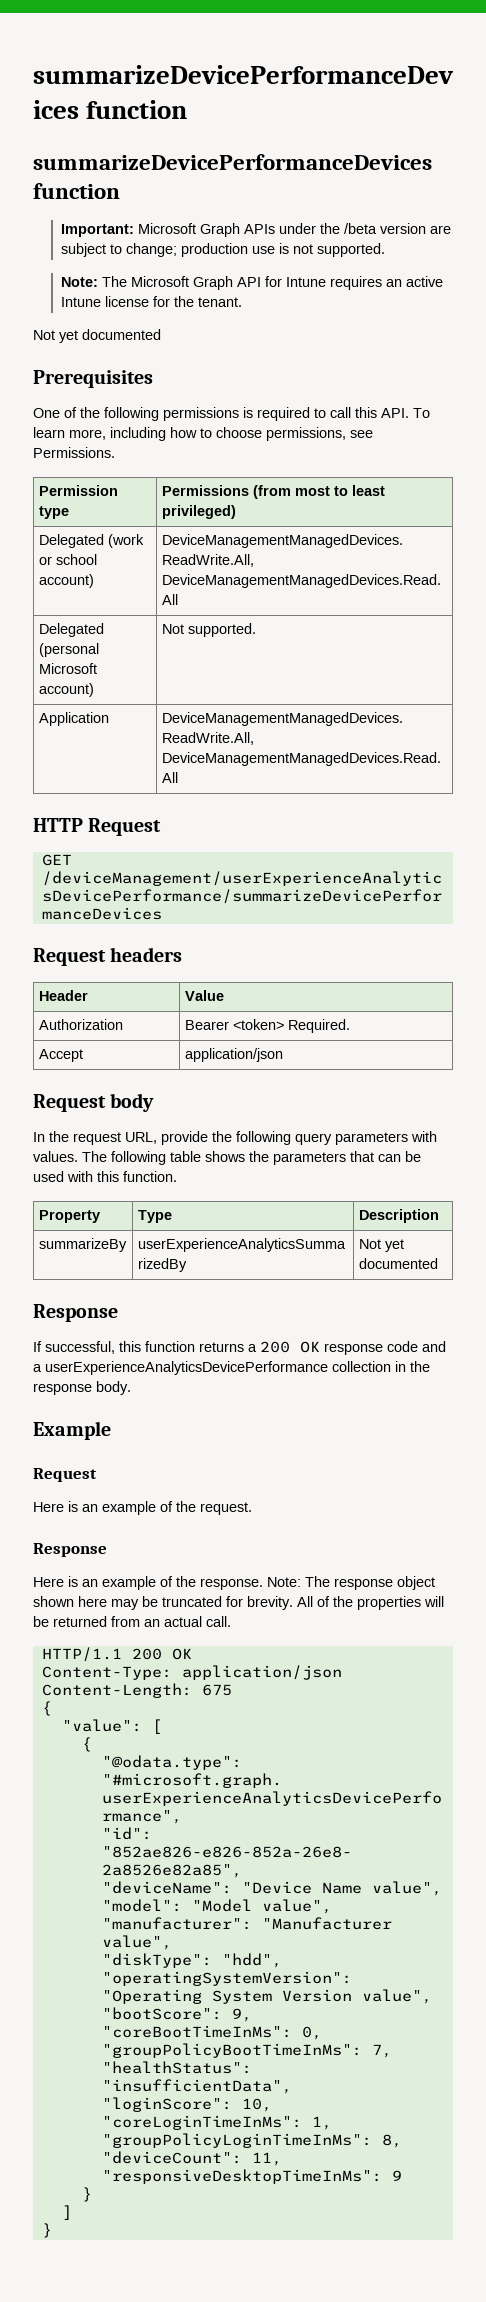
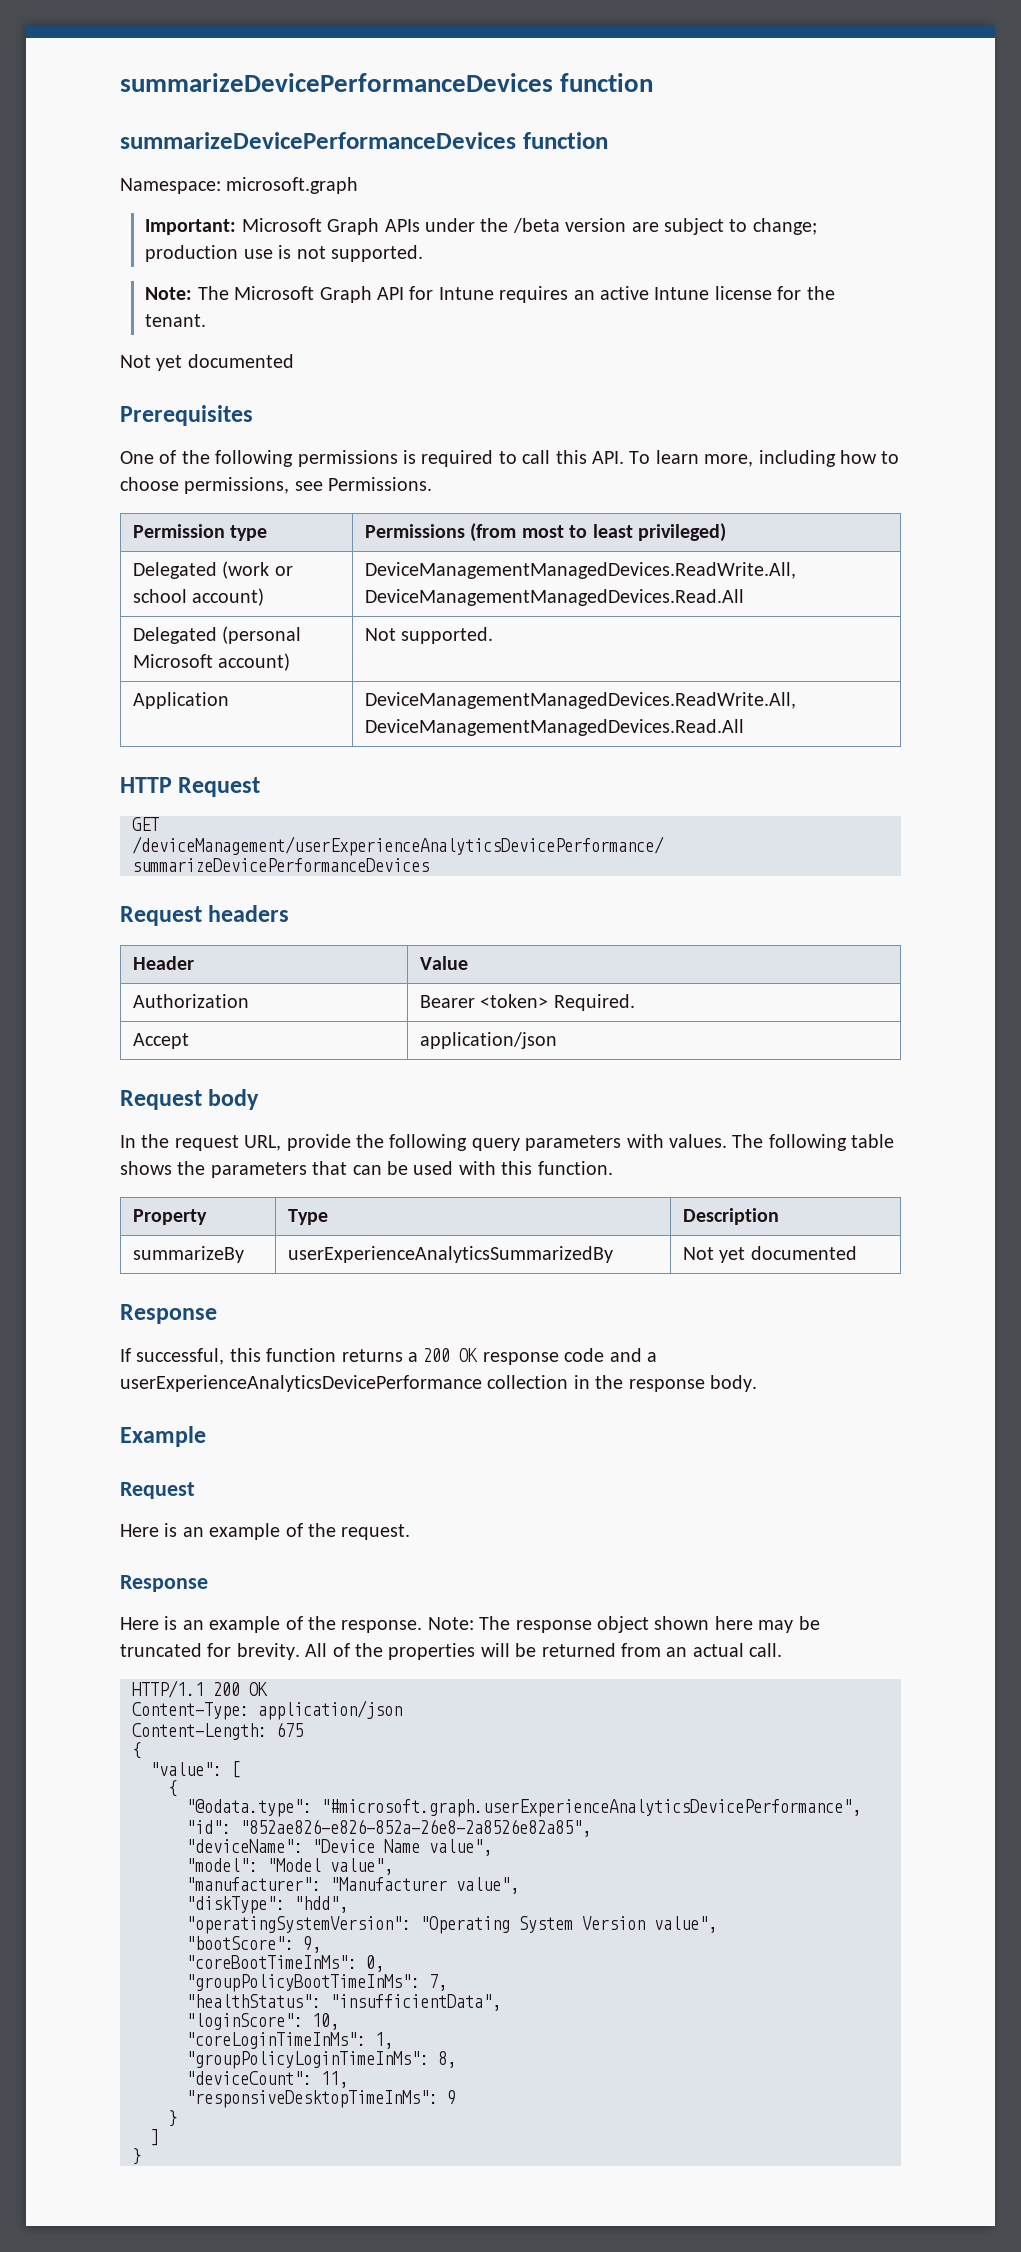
(120, 191) none -> [120,177,359,194] // Namespace: microsoft.graph

